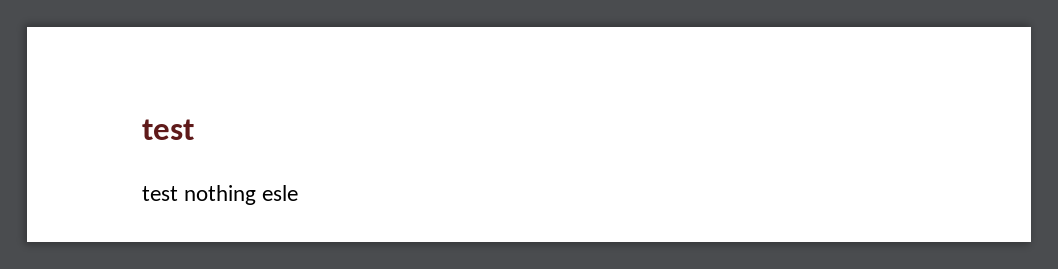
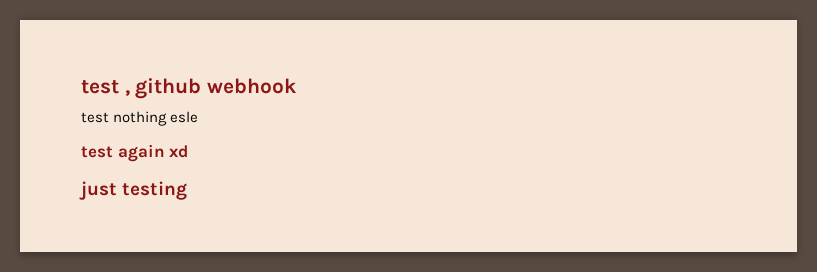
[142,119,194,140] test -> [81,78,298,99] test , github webhook
(299, 193) none -> [81,144,189,162] [79,181,188,200] // test again xd // just testing

